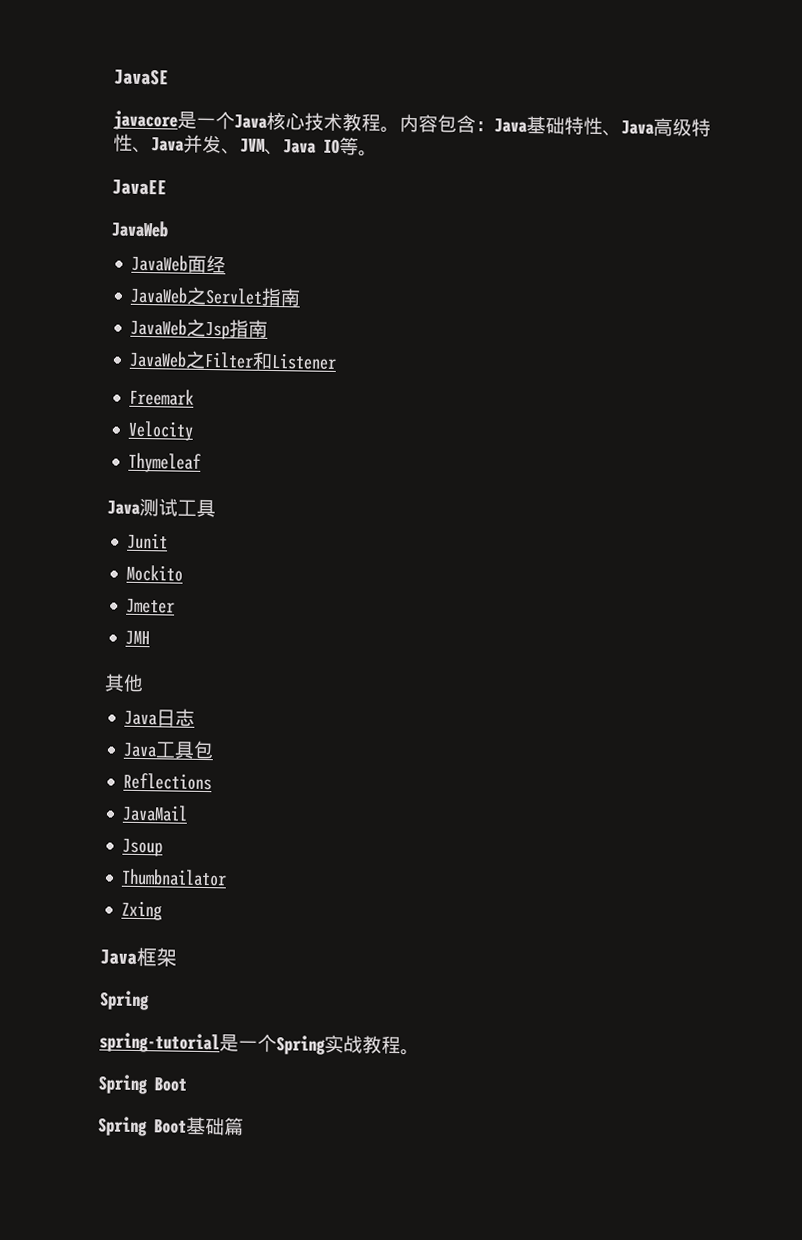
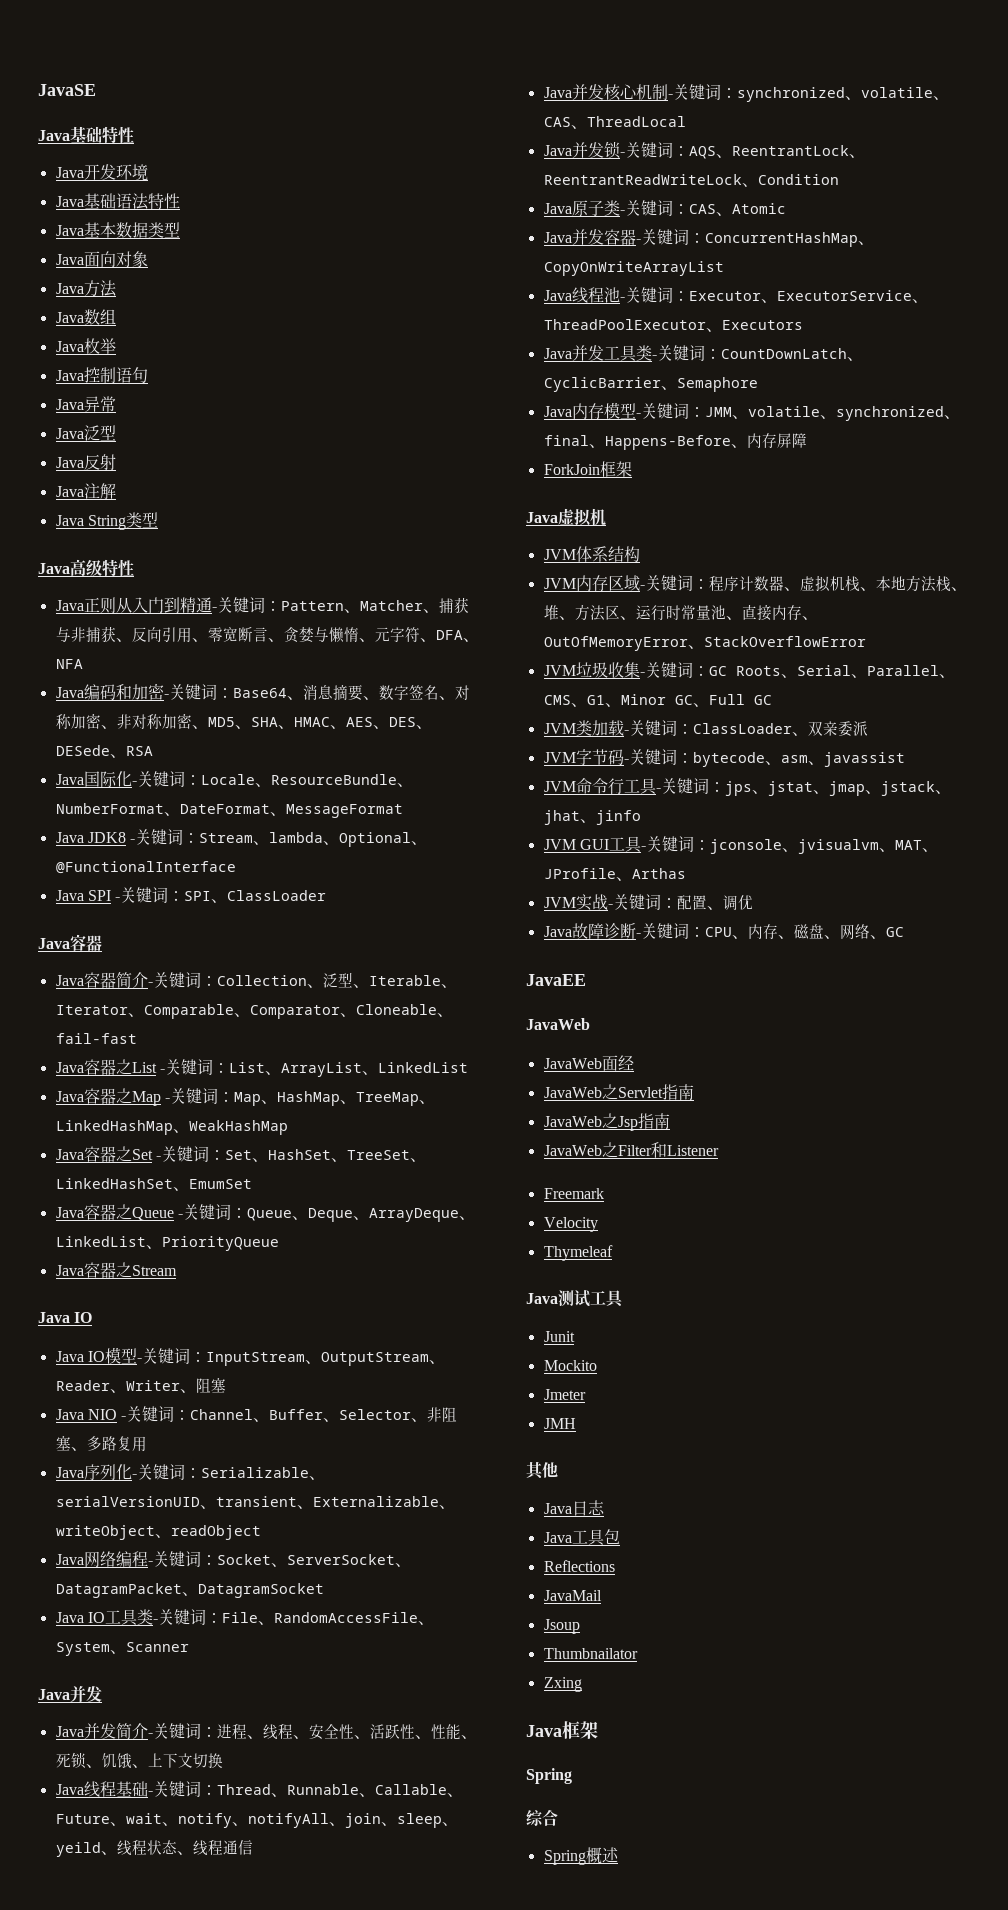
[113,110,711,137] [113,133,378,157] javacore是一个Java核心技术教程。内容包含：Java基础特性、Java高级特性、Java并发、JVM、Java IO等。 -> [38,126,134,143] [55,164,148,181] [55,193,180,210] [55,222,180,238] [55,251,148,267] [55,280,117,297] [55,309,116,325] [55,338,116,354] [55,367,148,383] [55,396,116,412] [55,425,116,441] [55,454,116,470] [55,483,116,499] [55,512,158,530] [38,559,134,577] [55,597,469,614] [55,626,479,643] [55,659,83,669] [55,683,470,701] [55,714,432,729] [55,745,153,758] [55,771,413,787] [55,803,403,818] [55,829,428,847] [55,861,236,874] [55,887,327,903] [38,934,102,951] [55,972,457,988] [55,1004,453,1019] [55,1033,137,1044] [55,1059,468,1077] [55,1088,435,1106] [55,1120,288,1135] [55,1146,426,1162] [55,1178,252,1191] [55,1204,475,1222] [55,1236,279,1251] [55,1262,177,1278] [38,1312,93,1323] [55,1347,445,1366] [55,1377,226,1393] [55,1406,458,1422] [55,1435,147,1452] [55,1464,325,1480] [55,1496,455,1509] [55,1525,261,1540] [55,1551,411,1568] [55,1583,324,1598] [55,1609,434,1626] [55,1642,189,1656] [38,1685,102,1703] [55,1723,477,1740] [55,1752,223,1769] [55,1781,463,1797] [55,1813,458,1828] [55,1840,253,1857] [543,84,949,102] [543,116,686,129] [543,141,865,159] [543,174,839,187] [543,200,786,216] [543,229,874,247] [543,261,724,276] [543,287,928,303] [543,319,803,332] [543,345,863,362] [543,377,758,392] [543,402,960,421] [543,433,807,450] [543,461,632,477] [526,508,606,526] [543,546,640,562] [543,575,967,592] [543,604,818,621] [543,636,866,651] [543,662,955,678] [543,694,772,707] [543,720,868,737] [543,749,905,767] [543,778,951,796] [543,810,641,825] [543,836,938,854] [543,868,686,881] [543,894,753,911] [543,923,904,940] Java基础特性 // Java开发环境 // Java基础语法特性 // Java基本数据类型 // Java面向对象 // Java方法 // Java数组 // Java枚举 // Java控制语句 // Java异常 // Java泛型 // Java反射 // Java注解 // Java String类型 // Java高级特性 // Java正则从入门到精通-关键词：Pattern、Matcher、捕获与非捕获、反向引用、零宽断言、贪婪与懒惰、元字符、DFA、NFA // Java编码和加密-关键词：Base64、消息摘要、数字签名、对称加密、非对称加密、MD5、SHA、HMAC、AES、DES、DESede、RSA // Java国际化-关键词：Locale、ResourceBundle、NumberFormat、DateFormat、MessageFormat // Java JDK8 -关键词：Stream、lambda、Optional、@FunctionalInterface // Java SPI -关键词：SPI、ClassLoader // Java容器 // Java容器简介-关键词：Collection、泛型、Iterable、Iterator、Comparable、Comparator、Cloneable、fail-fast // Java容器之List -关键词：List、ArrayList、LinkedList // Java容器之Map -关键词：Map、HashMap、TreeMap、LinkedHashMap、WeakHashMap // Java容器之Set -关键词：Set、HashSet、TreeSet、LinkedHashSet、EmumSet // Java容器之Queue -关键词：Queue、Deque、ArrayDeque、LinkedList、PriorityQueue // Java容器之Stream // Java IO // Java IO模型-关键词：InputStream、OutputStream、Reader、Writer、阻塞 // Java NIO -关键词：Channel、Buffer、Selector、非阻塞、多路复用 // Java序列化-关键词：Serializable、serialVersionUID、transient、Externalizable、writeObject、readObject // Java网络编程-关键词：Socket、ServerSocket、DatagramPacket、DatagramSocket // Java IO工具类-关键词：File、RandomAccessFile、System、Scanner // Java并发 // Java并发简介-关键词：进程、线程、安全性、活跃性、性能、死锁、饥饿、上下文切换 // Java线程基础-关键词：Thread、Runnable、Callable、Future、wait、notify、notifyAll、join、sleep、yeild、线程状态、线程通信 // Java并发核心机制-关键词：synchronized、volatile、CAS、ThreadLocal // Java并发锁-关键词：AQS、ReentrantLock、ReentrantReadWriteLock、Condition // Java原子类-关键词：CAS、Atomic // Java并发容器-关键词：ConcurrentHashMap、CopyOnWriteArrayList // Java线程池-关键词：Executor、ExecutorService、ThreadPoolExecutor、Executors // Java并发工具类-关键词：CountDownLatch、CyclicBarrier、Semaphore // Java内存模型-关键词：JMM、volatile、synchronized、final、Happens-Before、内存屏障 // ForkJoin框架 // Java虚拟机 // JVM体系结构 // JVM内存区域-关键词：程序计数器、虚拟机栈、本地方法栈、堆、方法区、运行时常量池、直接内存、OutOfMemoryError、StackOverflowError // JVM垃圾收集-关键词：GC Roots、Serial、Parallel、CMS、G1、Minor GC、Full GC // JVM类加载-关键词：ClassLoader、双亲委派 // JVM字节码-关键词：bytecode、asm、javassist // JVM命令行工具-关键词：jps、jstat、jmap、jstack、jhat、jinfo // JVM GUI工具-关键词：jconsole、jvisualvm、MAT、JProfile、Arthas // JVM实战-关键词：配置、调优 // Java故障诊断-关键词：CPU、内存、磁盘、网络、GC
[99,1032,420,1056] [98,1074,187,1095] [98,1116,244,1137] spring-tutorial是一个Spring实战教程。 // Spring Boot // Spring Boot基础篇 -> [526,1809,558,1826] [543,1847,619,1865] 综合 // Spring概述

